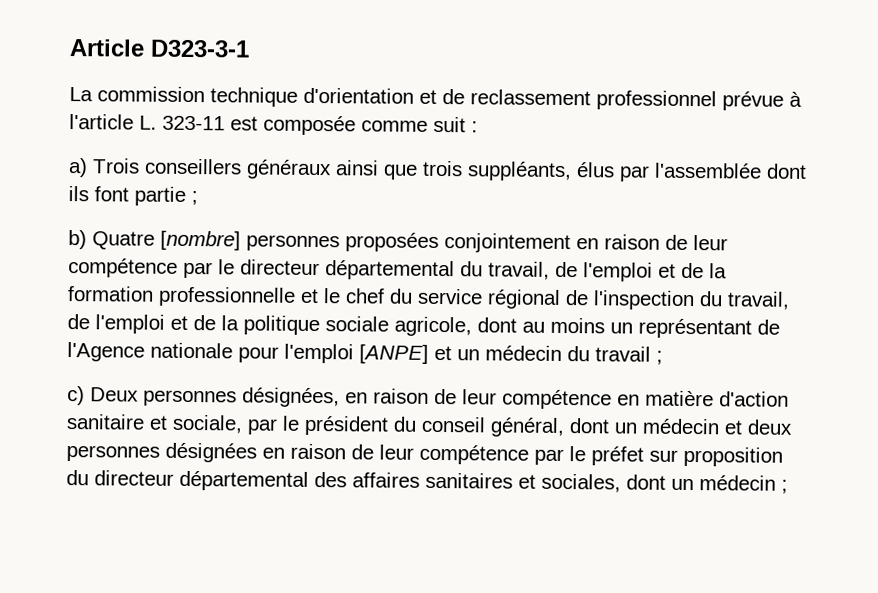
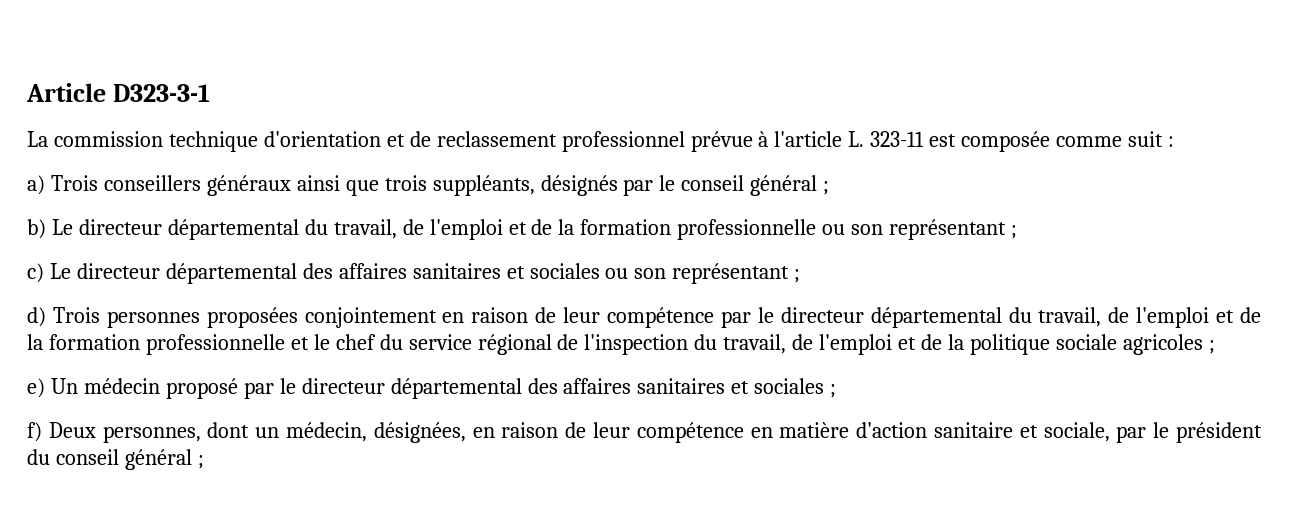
[576,162,807,182] [68,186,198,206] [68,230,241,251] élus par l'assemblée dont ils font partie ; // b) Quatre [nombre] -> [540,175,830,196] [27,219,1018,240] [27,263,801,284] [27,307,100,327] désignés par le conseil général ; // b) Le directeur départemental du travail, de l'emploi et de la formation professionnelle ou son représentant ; // c) Le directeur départemental des affaires sanitaires et sociales ou son représentant ; // d) Trois
[394,316,780,339] [67,342,663,365] [67,386,237,407] agricole, dont au moins un représentant de l'Agence nationale pour l'emploi [ANPE] et un médecin du travail ; // c) Deux personnes -> [1122,334,1215,355] [27,378,837,399] [27,422,368,443] agricoles ; // e) Un médecin proposé par le directeur départemental des affaires sanitaires et sociales ; // f) Deux personnes, dont un médecin,
[490,417,793,438] [66,442,783,467] [66,470,776,493] général, dont un médecin et deux personnes désignées en raison de leur compétence par le préfet sur proposition du directeur départemental des affaires sanitaires et sociales, dont un médecin -> [124,449,192,470] général

